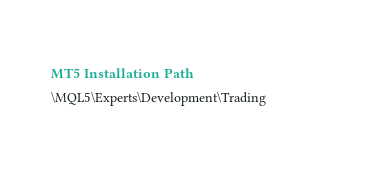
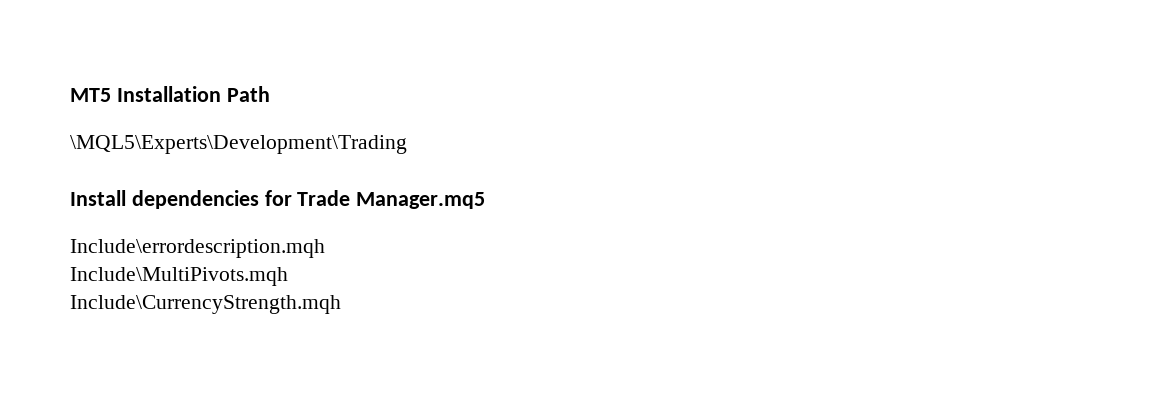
(266, 98) none -> [70,190,486,209] [70,239,325,258] [70,267,288,286] [70,295,341,314] // Install dependencies for Trade Manager.mq5 // Include\errordescription.mqh // Include\MultiPivots.mqh // Include\CurrencyStrength.mqh

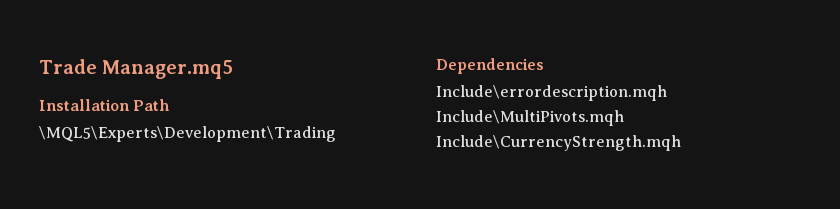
[70,88,111,102] MT5 -> [39,59,234,79] Trade Manager.mq5 //
[70,190,486,209] Install dependencies for Trade Manager.mq5 -> [436,58,544,74] Dependencies

